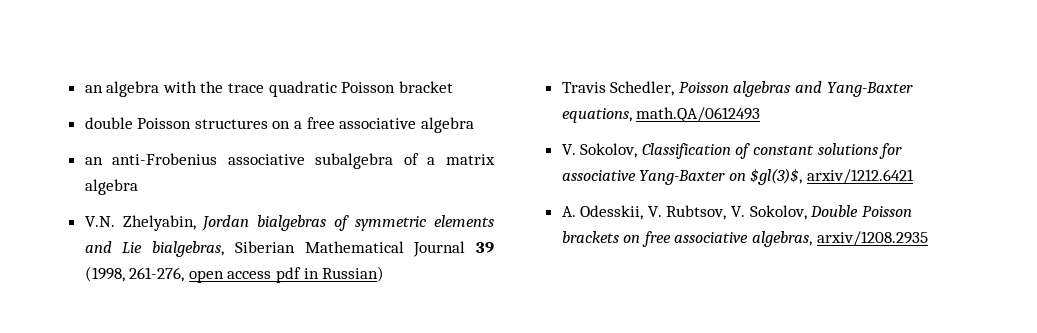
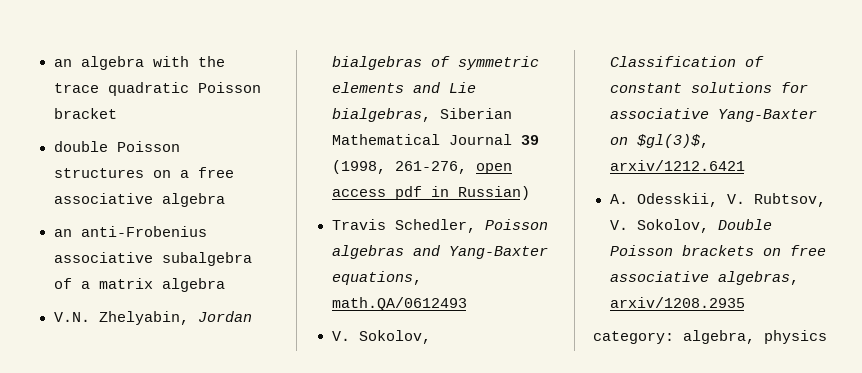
(928, 238) none -> [593,330,827,344] // category: algebra, physics

